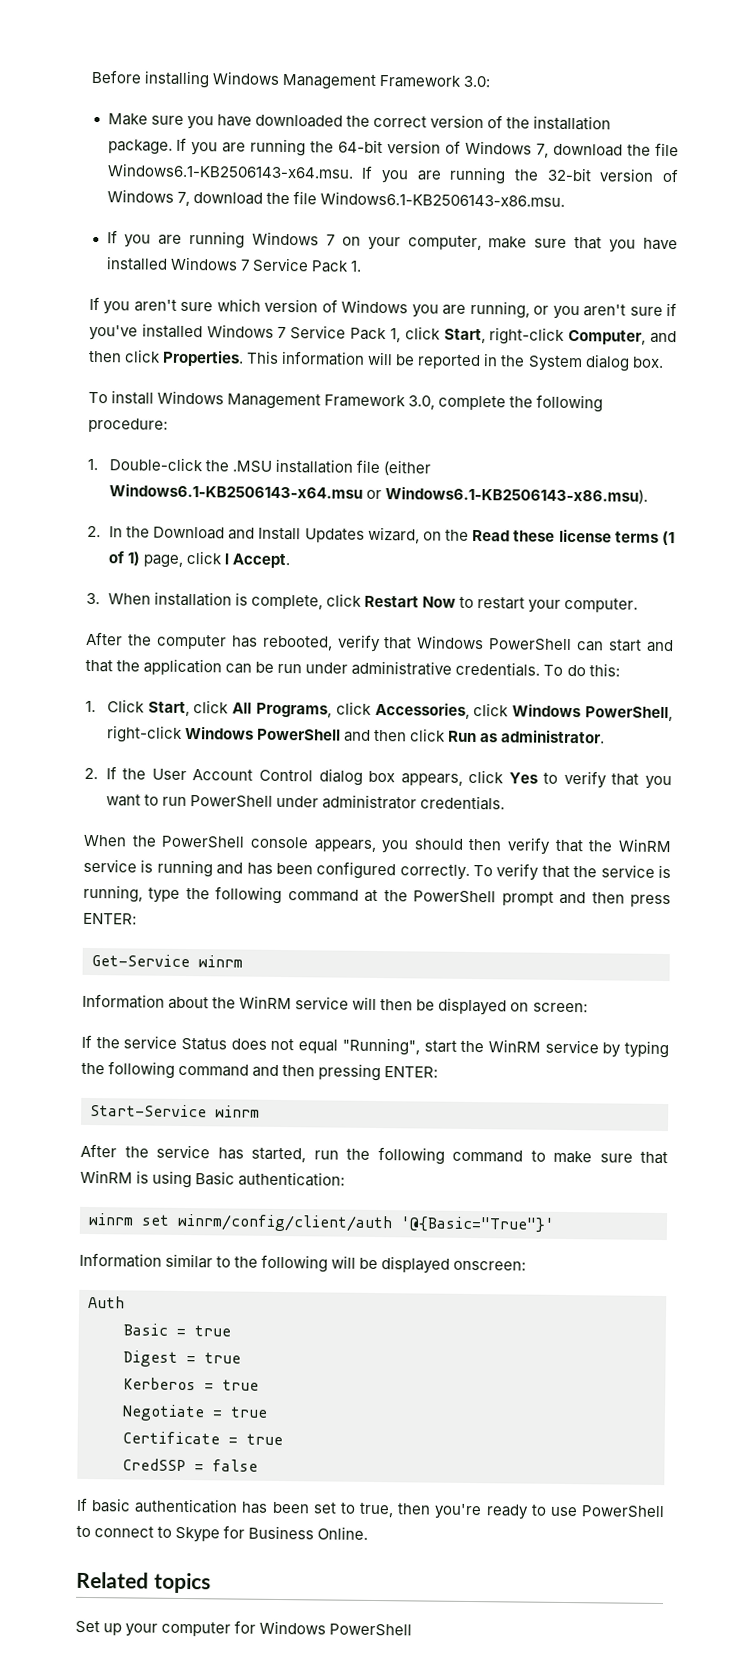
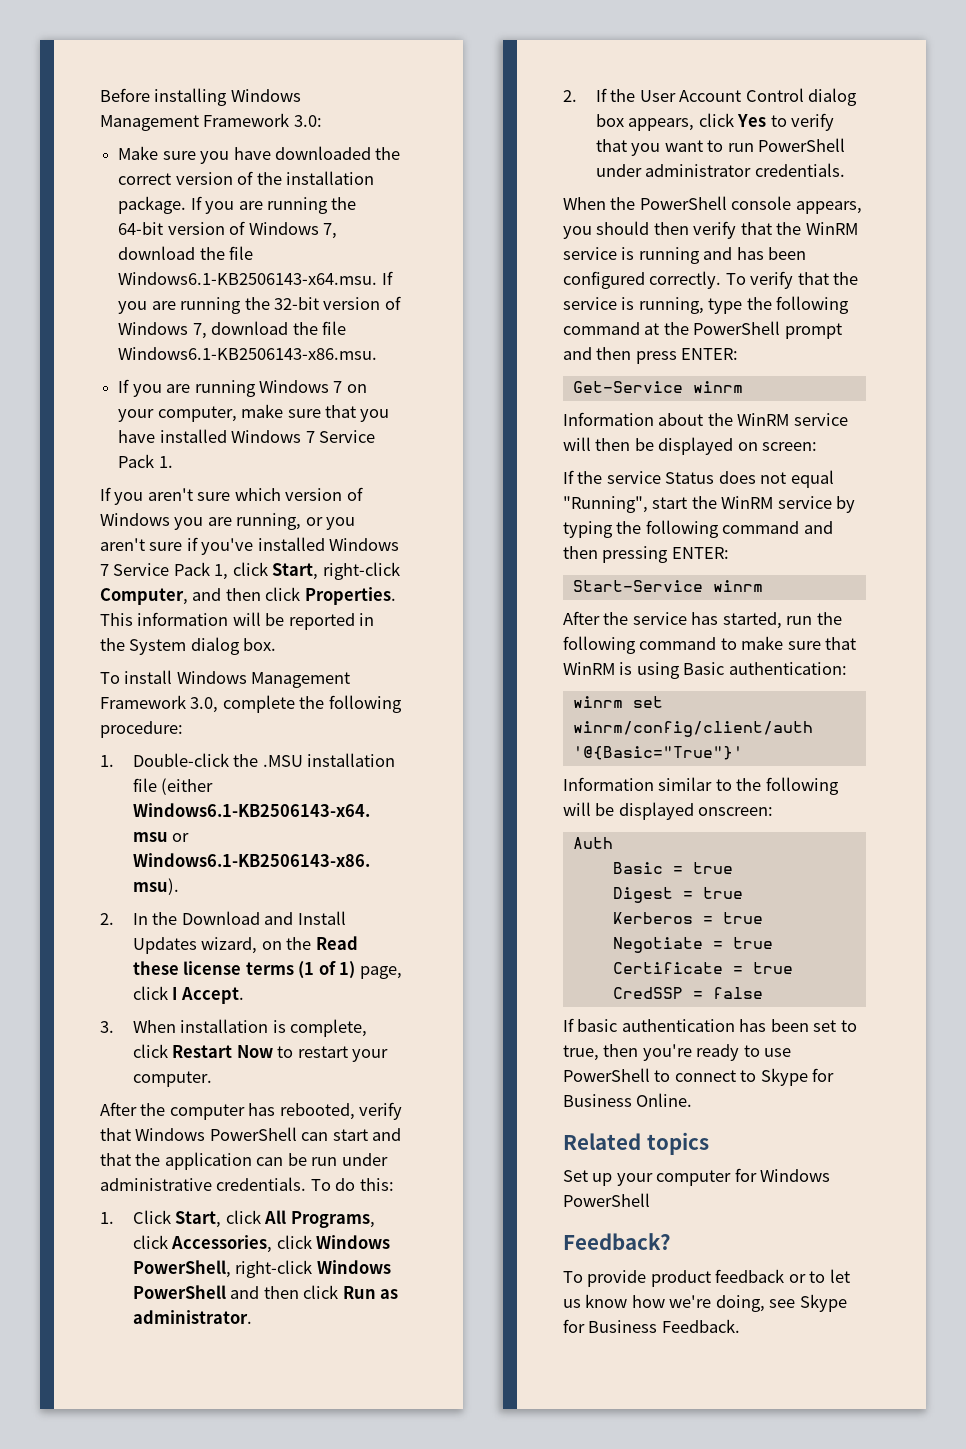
(413, 1630) none -> [563,1233,671,1250] [563,1269,850,1287] [563,1294,847,1312] [563,1319,740,1333] // Feedback? // To provide product feedback or to let us know how we're doing, see Skype for Business Feedback.

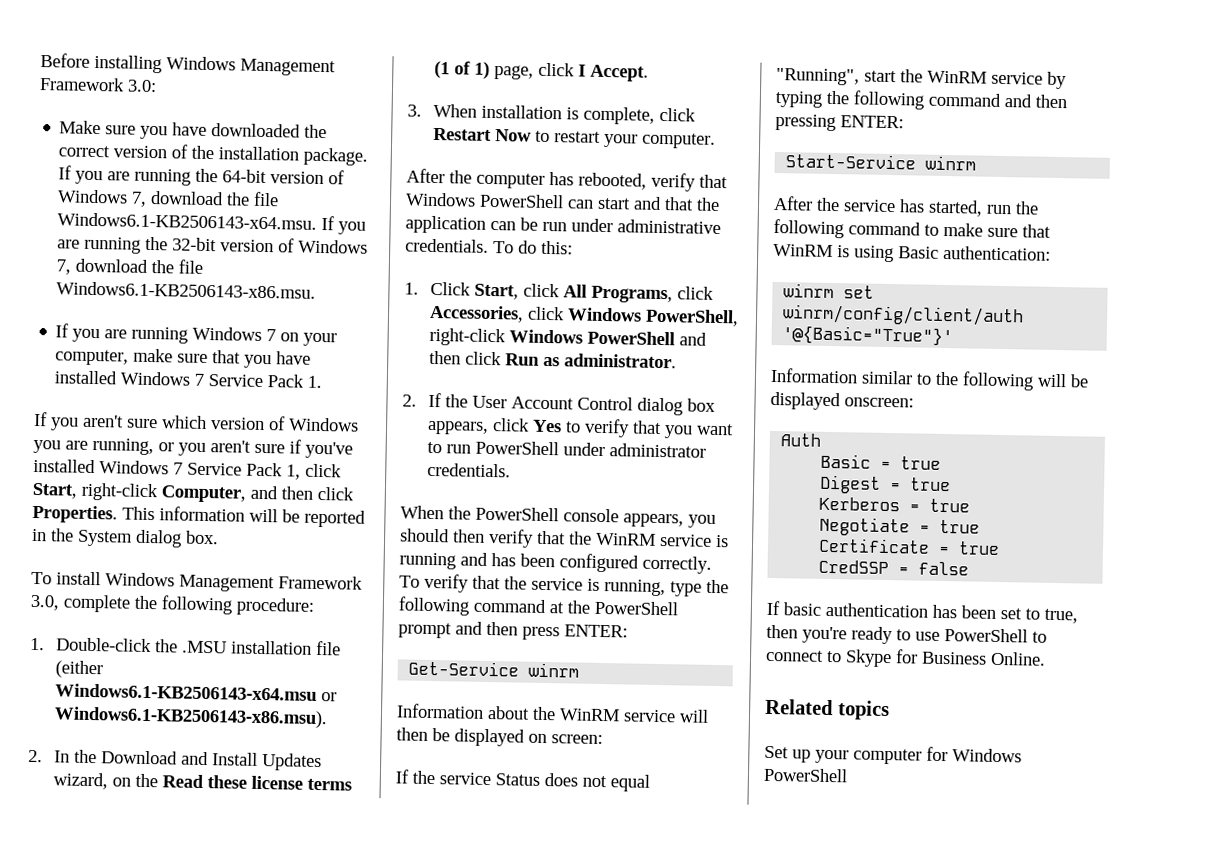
[563,1233,671,1250] [563,1269,850,1287] [563,1294,847,1312] [563,1319,740,1333] // Feedback? // To provide product feedback or to let us know how we're doing, see Skype for Business Feedback. -> (848, 775) none

